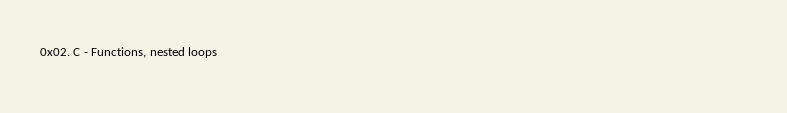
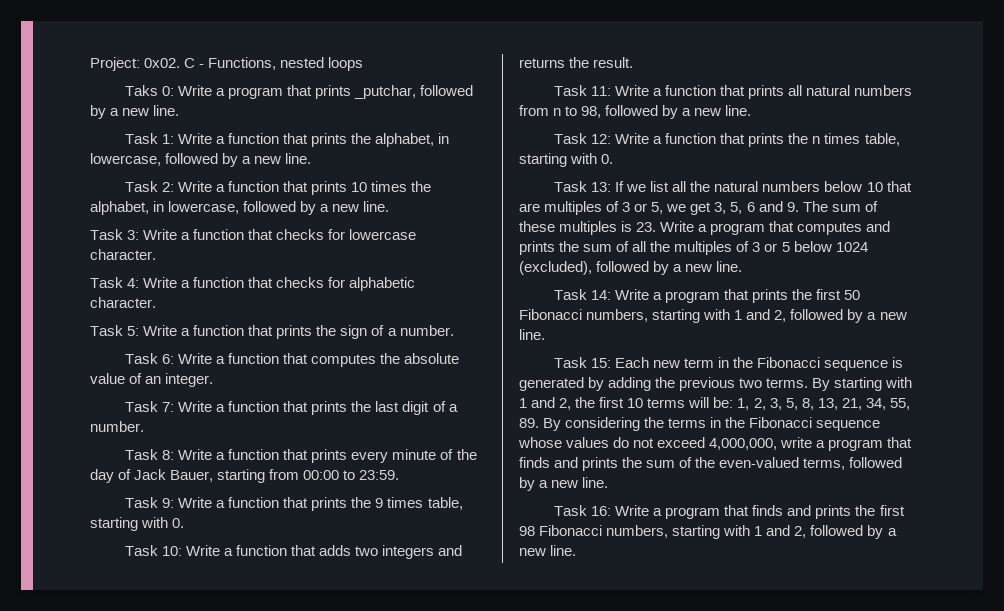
(40, 52) none -> [90,57,140,71] Project:
(217, 52) none -> [125,85,474,99] [90,105,180,119] [125,133,450,147] [90,153,312,167] [125,181,432,195] [90,201,390,215] [90,229,417,240] [90,249,156,260] [90,277,416,291] [90,297,156,308] [90,325,454,339] [125,353,460,367] [90,373,214,387] [125,401,458,415] [90,421,144,432] [125,449,477,463] [90,469,400,483] [125,497,463,511] [90,517,185,531] [125,545,463,559] [519,57,634,68] [554,85,913,99] [519,105,752,119] [554,133,900,147] [519,153,614,167] [554,181,912,192] [519,201,878,215] [519,221,891,235] [519,241,868,255] [519,261,743,275] [554,289,861,303] [519,309,907,323] [519,329,545,340] [554,357,904,371] [519,377,913,391] [519,397,910,410] [519,417,881,431] [518,437,913,451] [519,457,903,471] [519,477,609,491] [554,505,905,519] [519,525,897,539] [519,545,577,556] // Taks 0: Write a program that prints _putchar, followed by a new line. // Task 1: Write a function that prints the alphabet, in lowercase, followed by a new line. // Task 2: Write a function that prints 10 times the alphabet, in lowercase, followed by a new line. // Task 3: Write a function that checks for lowercase character. // Task 4: Write a function that checks for alphabetic character. // Task 5: Write a function that prints the sign of a number. // Task 6: Write a function that computes the absolute value of an integer. // Task 7: Write a function that prints the last digit of a number. // Task 8: Write a function that prints every minute of the day of Jack Bauer, starting from 00:00 to 23:59. // Task 9: Write a function that prints the 9 times table, starting with 0. // Task 10: Write a function that adds two integers and returns the result. // Task 11: Write a function that prints all natural numbers from n to 98, followed by a new line. // Task 12: Write a function that prints the n times table, starting with 0. // Task 13: If we list all the natural numbers below 10 that are multiples of 3 or 5, we get 3, 5, 6 and 9. The sum of these multiples is 23. Write a program that computes and prints the sum of all the multiples of 3 or 5 below 1024 (excluded), followed by a new line. // Task 14: Write a program that prints the first 50 Fibonacci numbers, starting with 1 and 2, followed by a new line. // Task 15: Each new term in the Fibonacci sequence is generated by adding the previous two terms. By starting with 1 and 2, the first 10 terms will be: 1, 2, 3, 5, 8, 13, 21, 34, 55, 89. By considering the terms in the Fibonacci sequence whose values do not exceed 4,000,000, write a program that finds and prints the sum of the even-valued terms, followed by a new line. // Task 16: Write a program that finds and prints the first 98 Fibonacci numbers, starting with 1 and 2, followed by a new line.

